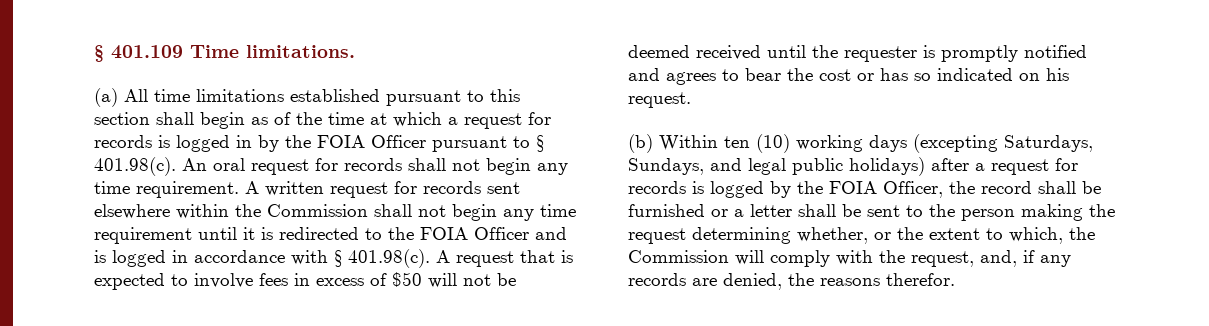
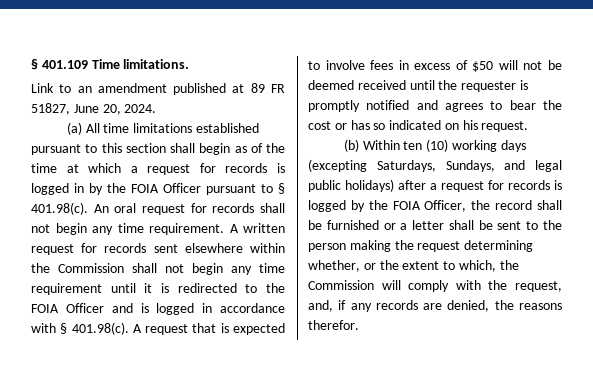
(355, 51) none -> [31,83,285,95] [31,103,157,115] // Link to an amendment published at 89 FR 51827, June 20, 2024.

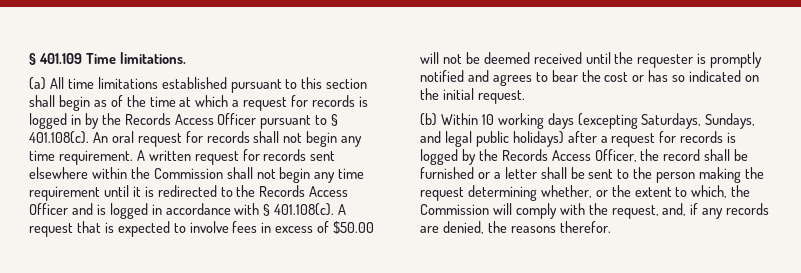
[31,83,285,95] [31,103,157,115] // Link to an amendment published at 89 FR 51827, June 20, 2024. -> (186, 58) none
[131,184,159,193] FOIA -> [124,113,214,125] Records Access
[31,202,88,215] 401.98(c). -> [29,131,89,144] 401.108(c).
[31,304,59,313] FOIA -> [259,185,349,197] Records Access
[71,322,129,335] 401.98(c). -> [274,203,335,216] 401.108(c).
[472,61,494,72] $50 -> [333,221,375,234] $50.00
[462,120,478,130] his -> [420,88,474,100] the initial
[403,139,449,152] ten (10) -> [481,114,494,125] 10
[392,201,421,210] FOIA -> [501,149,591,161] Records Access

